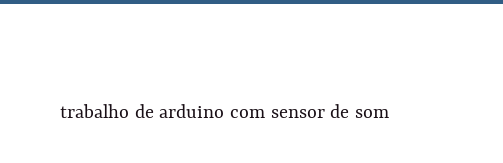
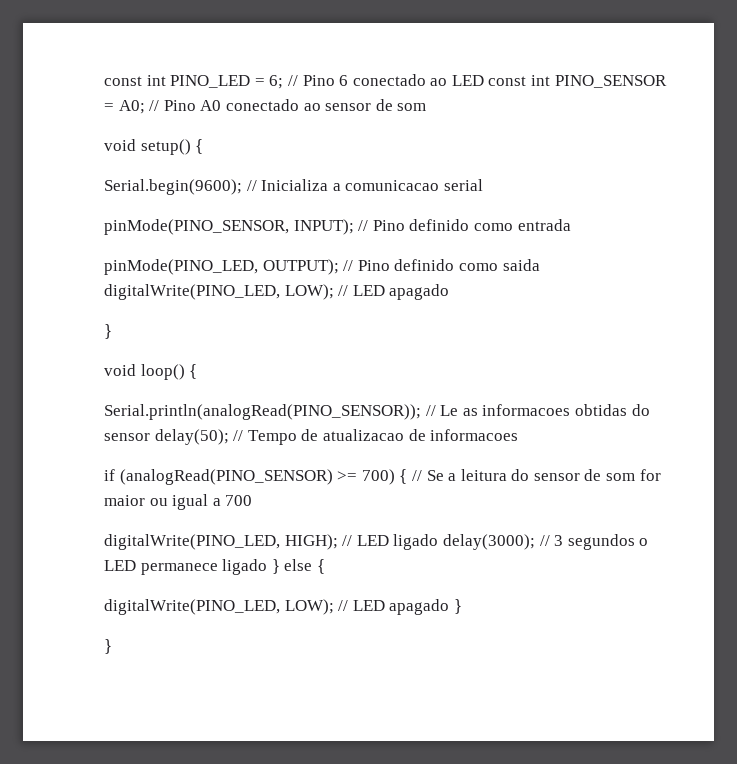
[60,104,390,118] trabalho de arduino com sensor de som -> [104,74,667,89] [104,99,427,114] [104,139,204,155] [104,179,483,195] [104,219,571,235] [104,259,540,275] [104,284,450,300] [104,324,112,339] [104,364,198,380] [104,404,650,420] [104,429,519,445] [104,469,661,485] [104,494,253,510] [104,534,649,550] [104,559,325,575] [104,599,462,615] [104,639,112,654] const int PINO_LED = 6; // Pino 6 conectado ao LED const int PINO_SENSOR = A0; // Pino A0 conectado ao sensor de som // void setup() { // Serial.begin(9600); // Inicializa a comunicacao serial // pinMode(PINO_SENSOR, INPUT); // Pino definido como entrada // pinMode(PINO_LED, OUTPUT); // Pino definido como saida digitalWrite(PINO_LED, LOW); // LED apagado // } // void loop() { // Serial.println(analogRead(PINO_SENSOR)); // Le as informacoes obtidas do sensor delay(50); // Tempo de atualizacao de informacoes // if (analogRead(PINO_SENSOR) >= 700) { // Se a leitura do sensor de som for maior ou igual a 700 // digitalWrite(PINO_LED, HIGH); // LED ligado delay(3000); // 3 segundos o LED permanece ligado } else { // digitalWrite(PINO_LED, LOW); // LED apagado } // }

